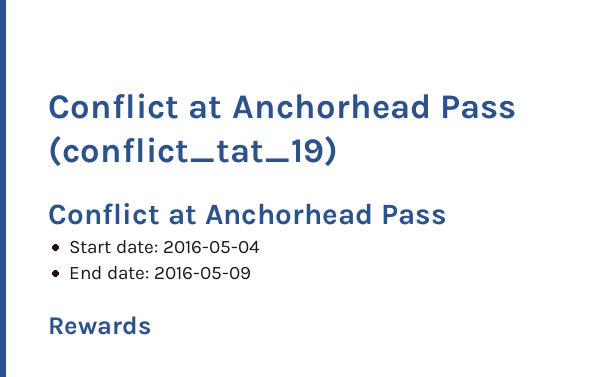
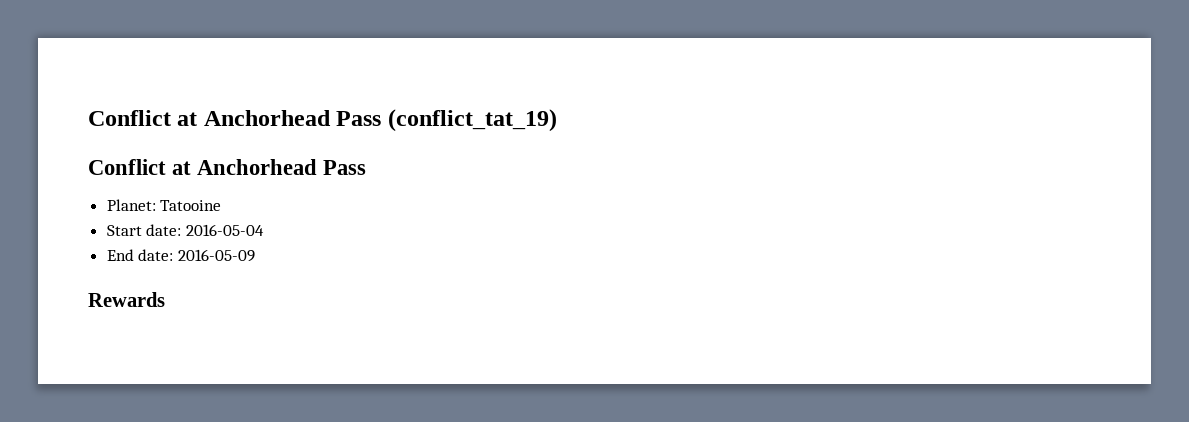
(447, 214) none -> [106,199,222,211] // Planet: Tatooine

